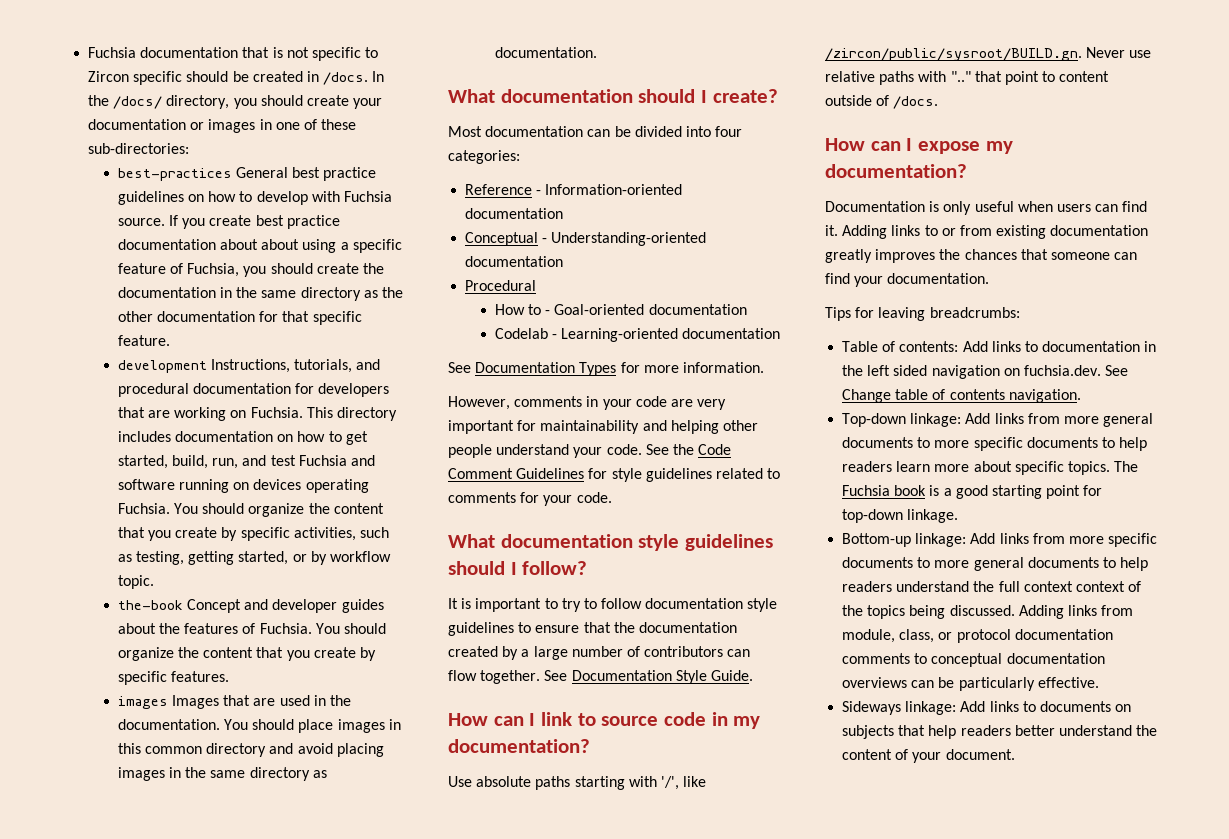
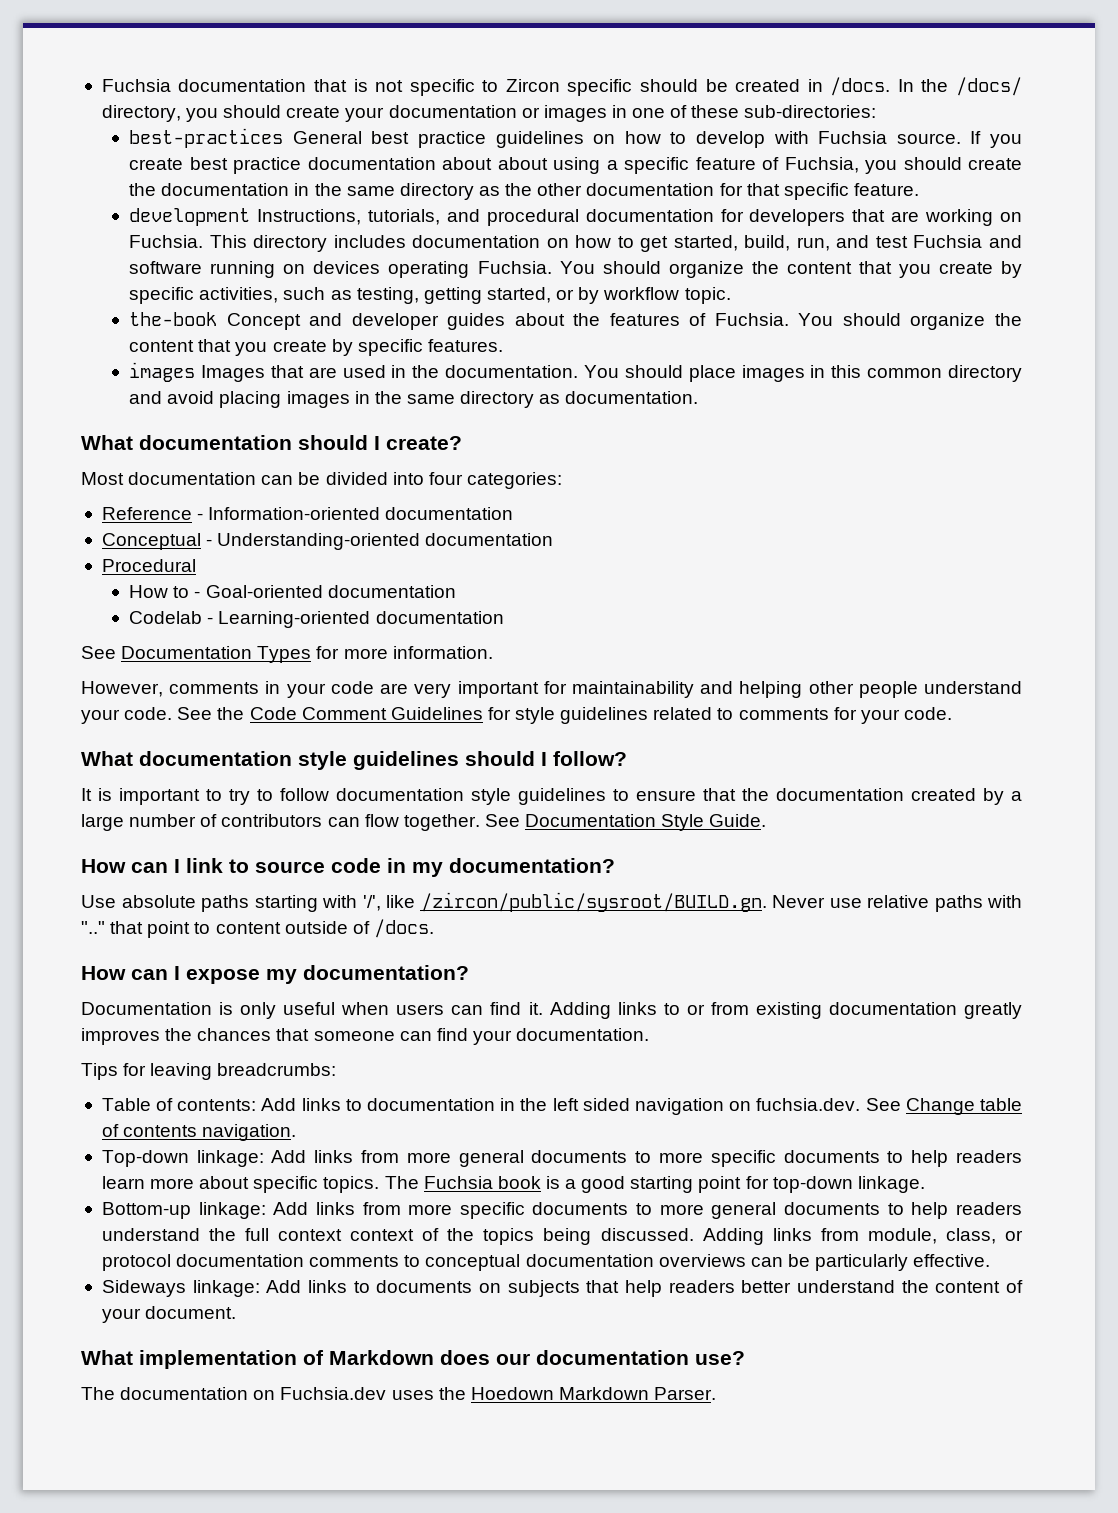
(1015, 754) none -> [81,1350,745,1369] [81,1387,717,1400] // What implementation of Markdown does our documentation use? // The documentation on Fuchsia.dev uses the Hoedown Markdown Parser.

